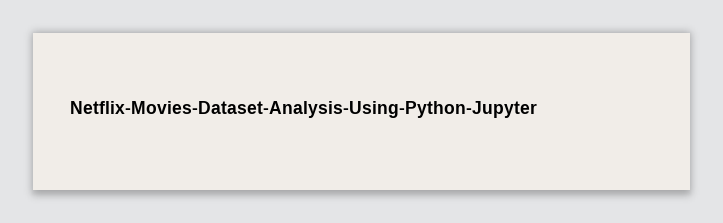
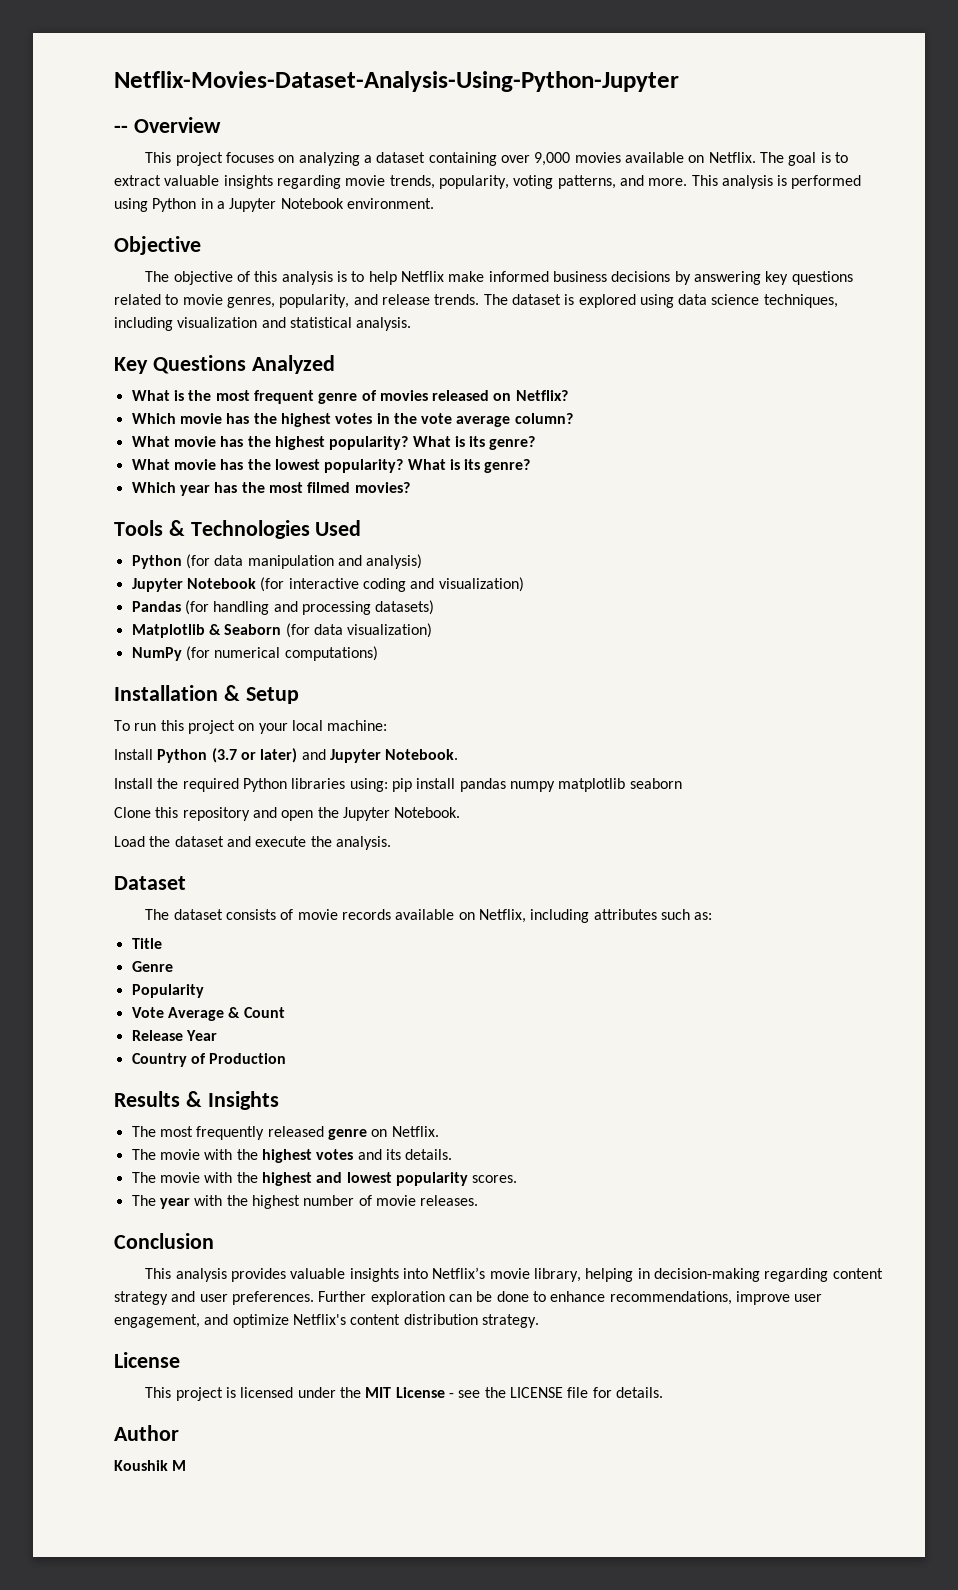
(537, 109) none -> [114,117,221,133] [145,152,848,166] [114,175,862,189] [114,198,434,212] [114,236,201,255] [145,271,853,285] [114,294,838,308] [114,317,412,331] [114,355,335,374] [131,390,568,404] [131,413,573,427] [131,436,536,450] [131,459,531,473] [131,482,410,496] [114,520,362,539] [131,554,423,569] [131,577,524,592] [131,600,435,615] [131,623,433,638] [131,646,378,661] [114,685,299,704] [114,720,388,734] [114,748,459,763] [114,778,682,792] [114,807,461,821] [114,836,391,850] [114,876,186,890] [145,909,713,923] [131,938,162,949] [131,961,173,972] [131,984,204,998] [131,1007,285,1021] [131,1030,217,1041] [131,1053,287,1067] [114,1091,279,1110] [131,1126,439,1140] [131,1149,453,1163] [131,1172,518,1186] [131,1195,479,1209] [114,1233,214,1249] [145,1267,883,1282] [114,1291,823,1305] [114,1314,539,1328] [114,1352,180,1368] [145,1387,663,1401] [114,1425,179,1441] [114,1460,187,1471] // -- Overview // This project focuses on analyzing a dataset containing over 9,000 movies available on Netflix. The goal is to extract valuable insights regarding movie trends, popularity, voting patterns, and more. This analysis is performed using Python in a Jupyter Notebook environment. // Objective // The objective of this analysis is to help Netflix make informed business decisions by answering key questions related to movie genres, popularity, and release trends. The dataset is explored using data science techniques, including visualization and statistical analysis. // Key Questions Analyzed // What is the most frequent genre of movies released on Netflix? // Which movie has the highest votes in the vote average column? // What movie has the highest popularity? What is its genre? // What movie has the lowest popularity? What is its genre? // Which year has the most filmed movies? // Tools & Technologies Used // Python (for data manipulation and analysis) // Jupyter Notebook (for interactive coding and visualization) // Pandas (for handling and processing datasets) // Matplotlib & Seaborn (for data visualization) // NumPy (for numerical computations) // Installation & Setup // To run this project on your local machine: // Install Python (3.7 or later) and Jupyter Notebook. // Install the required Python libraries using: pip install pandas numpy matplotlib seaborn // Clone this repository and open the Jupyter Notebook. // Load the dataset and execute the analysis. // Dataset // The dataset consists of movie records available on Netflix, including attributes such as: // Title // Genre // Popularity // Vote Average & Count // Release Year // Country of Production // Results & Insights // The most frequently released genre on Netflix. // The movie with the highest votes and its details. // The movie with the highest and lowest popularity scores. // The year with the highest number of movie releases. // Conclusion // This analysis provides valuable insights into Netflix’s movie library, helping in decision-making regarding content strategy and user preferences. Further exploration can be done to enhance recommendations, improve user engagement, and optimize Netflix's content distribution strategy. // License // This project is licensed under the MIT License - see the LICENSE file for details. // Author // Koushik M

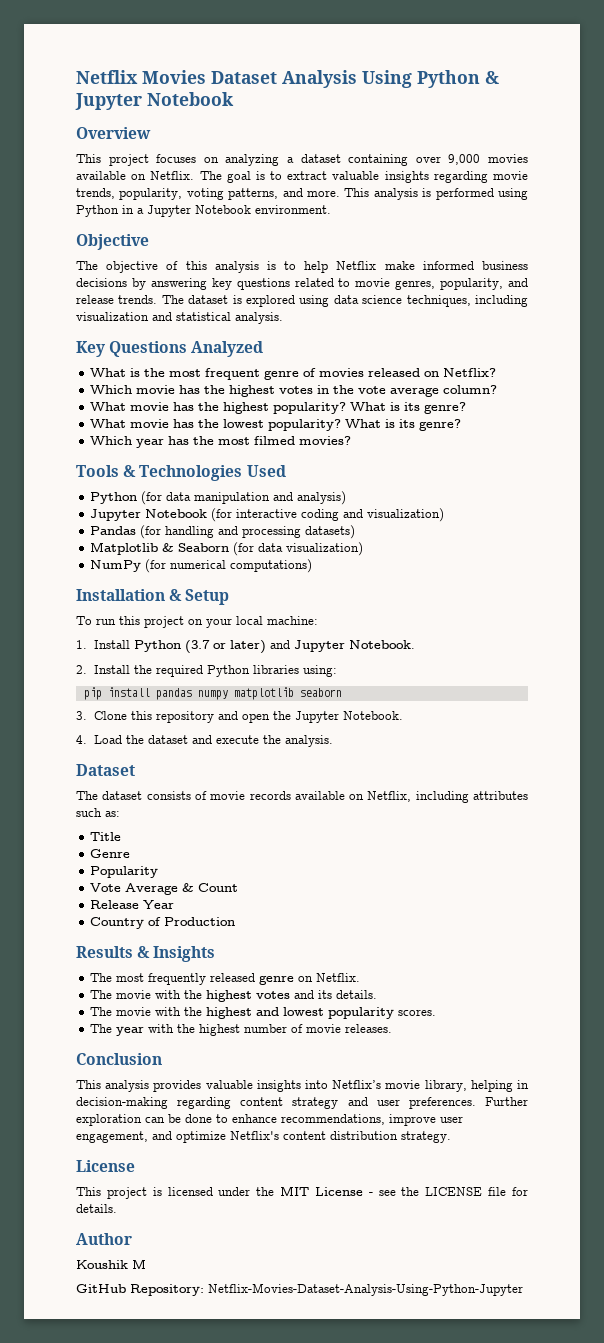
[114,71,679,92] [114,125,128,133] Netflix-Movies-Dataset-Analysis-Using-Python-Jupyter // -- -> [76,70,499,88] [75,92,234,110] Netflix Movies Dataset Analysis Using Python & Jupyter Notebook //
(388, 725) none -> [76,640,87,649] 1.
(459, 754) none -> [76,665,87,674] 2.
(388, 785) none -> (337, 671) //
(682, 783) none -> [76,711,87,720] 3.
(461, 812) none -> [76,735,87,744] 4.
(187, 1465) none -> [76,1283,523,1296] // GitHub Repository: Netflix-Movies-Dataset-Analysis-Using-Python-Jupyter

